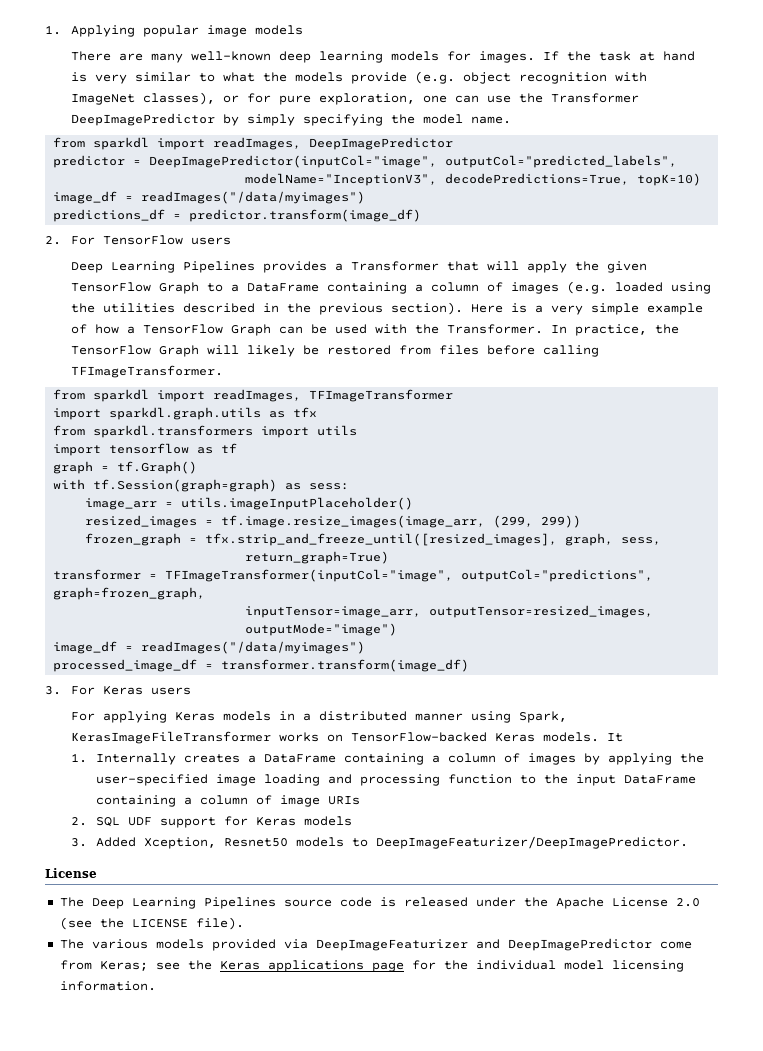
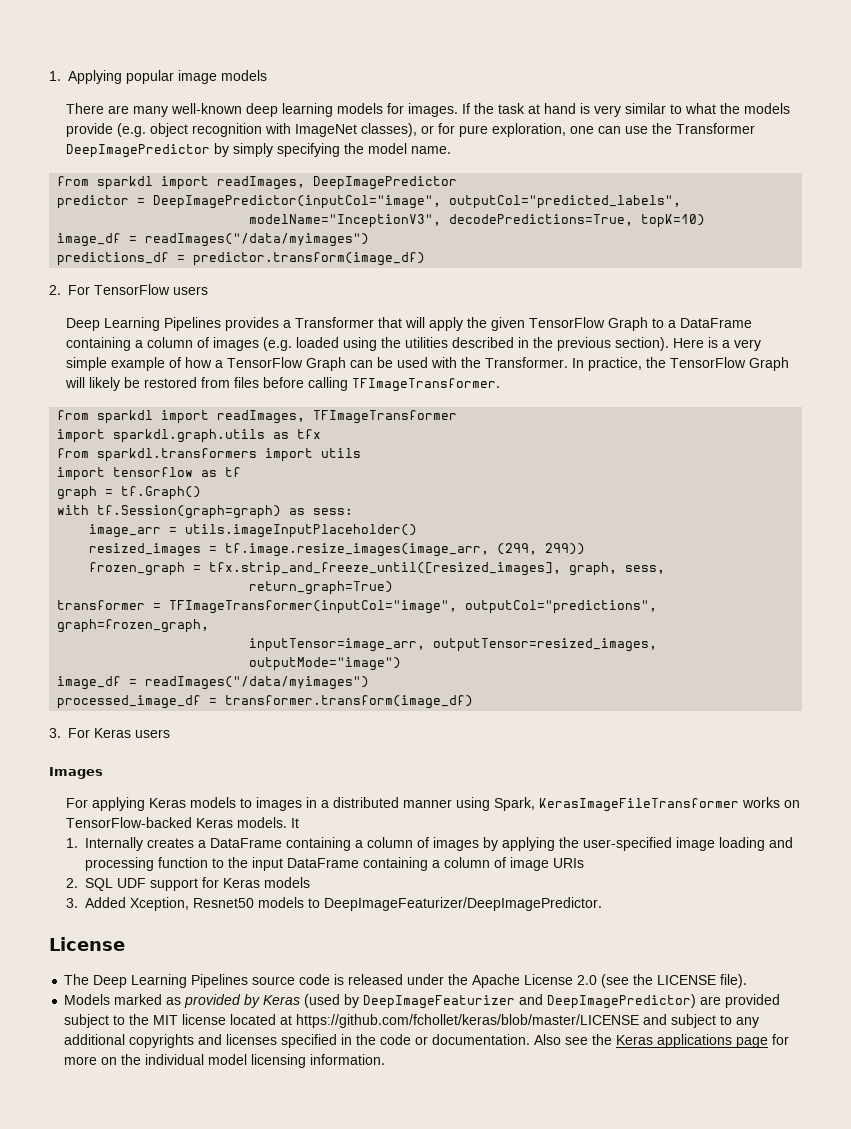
(191, 691) none -> [49,767,103,779] // Images
(271, 716) none -> [240,797,303,811] to images
[59,938,692,951] [59,960,148,971] The various models provided via DeepImageFeaturizer and DeepImagePredictor come from Keras; -> [64,994,781,1009] [64,1014,760,1028] [64,1034,562,1048] Models marked as provided by Keras (used by DeepImageFeaturizer and DeepImagePredictor) are provided subject to the MIT license located at https://github.com/fchollet/keras/blob/master/LICENSE and subject to any additional copyrights and licenses specified in the code or documentation. Also
(436, 965) none -> [64,1056,118,1065] more on

